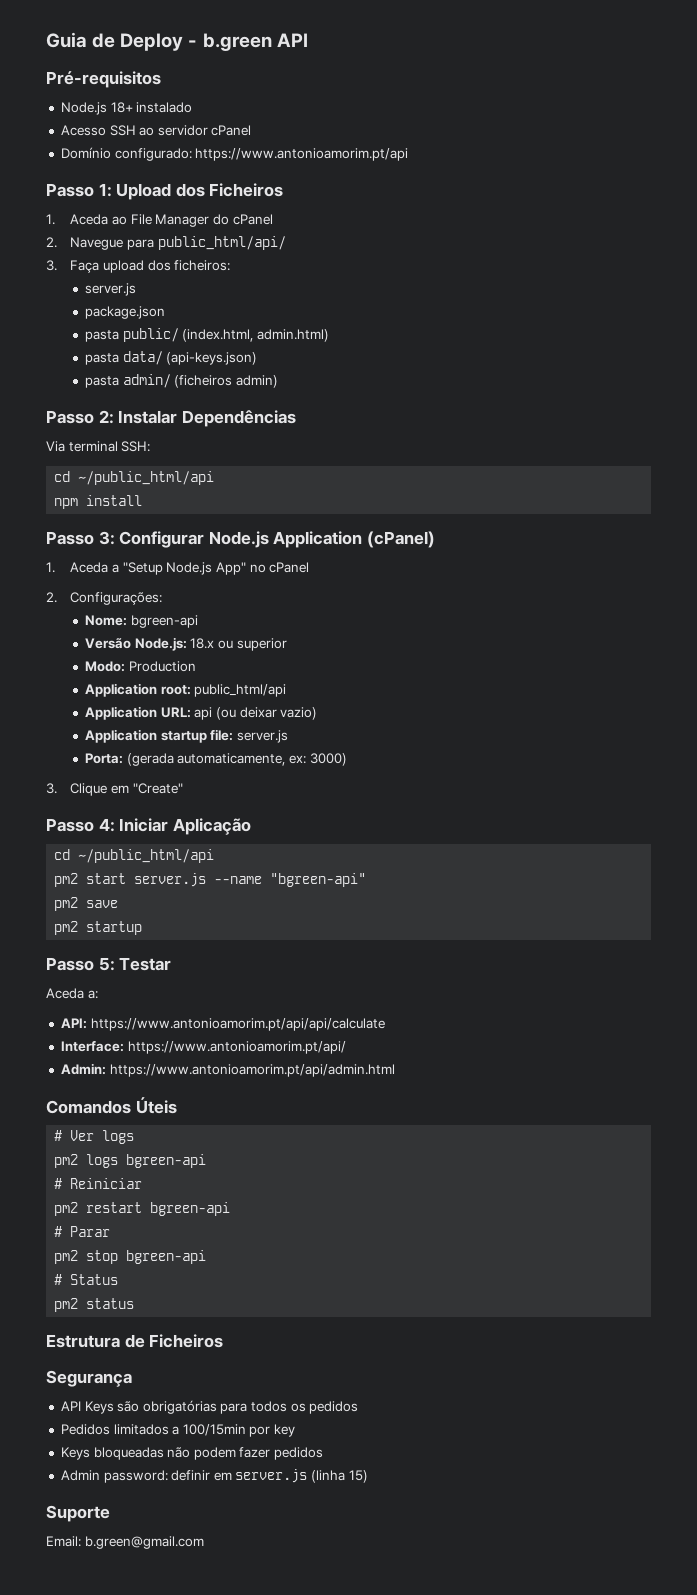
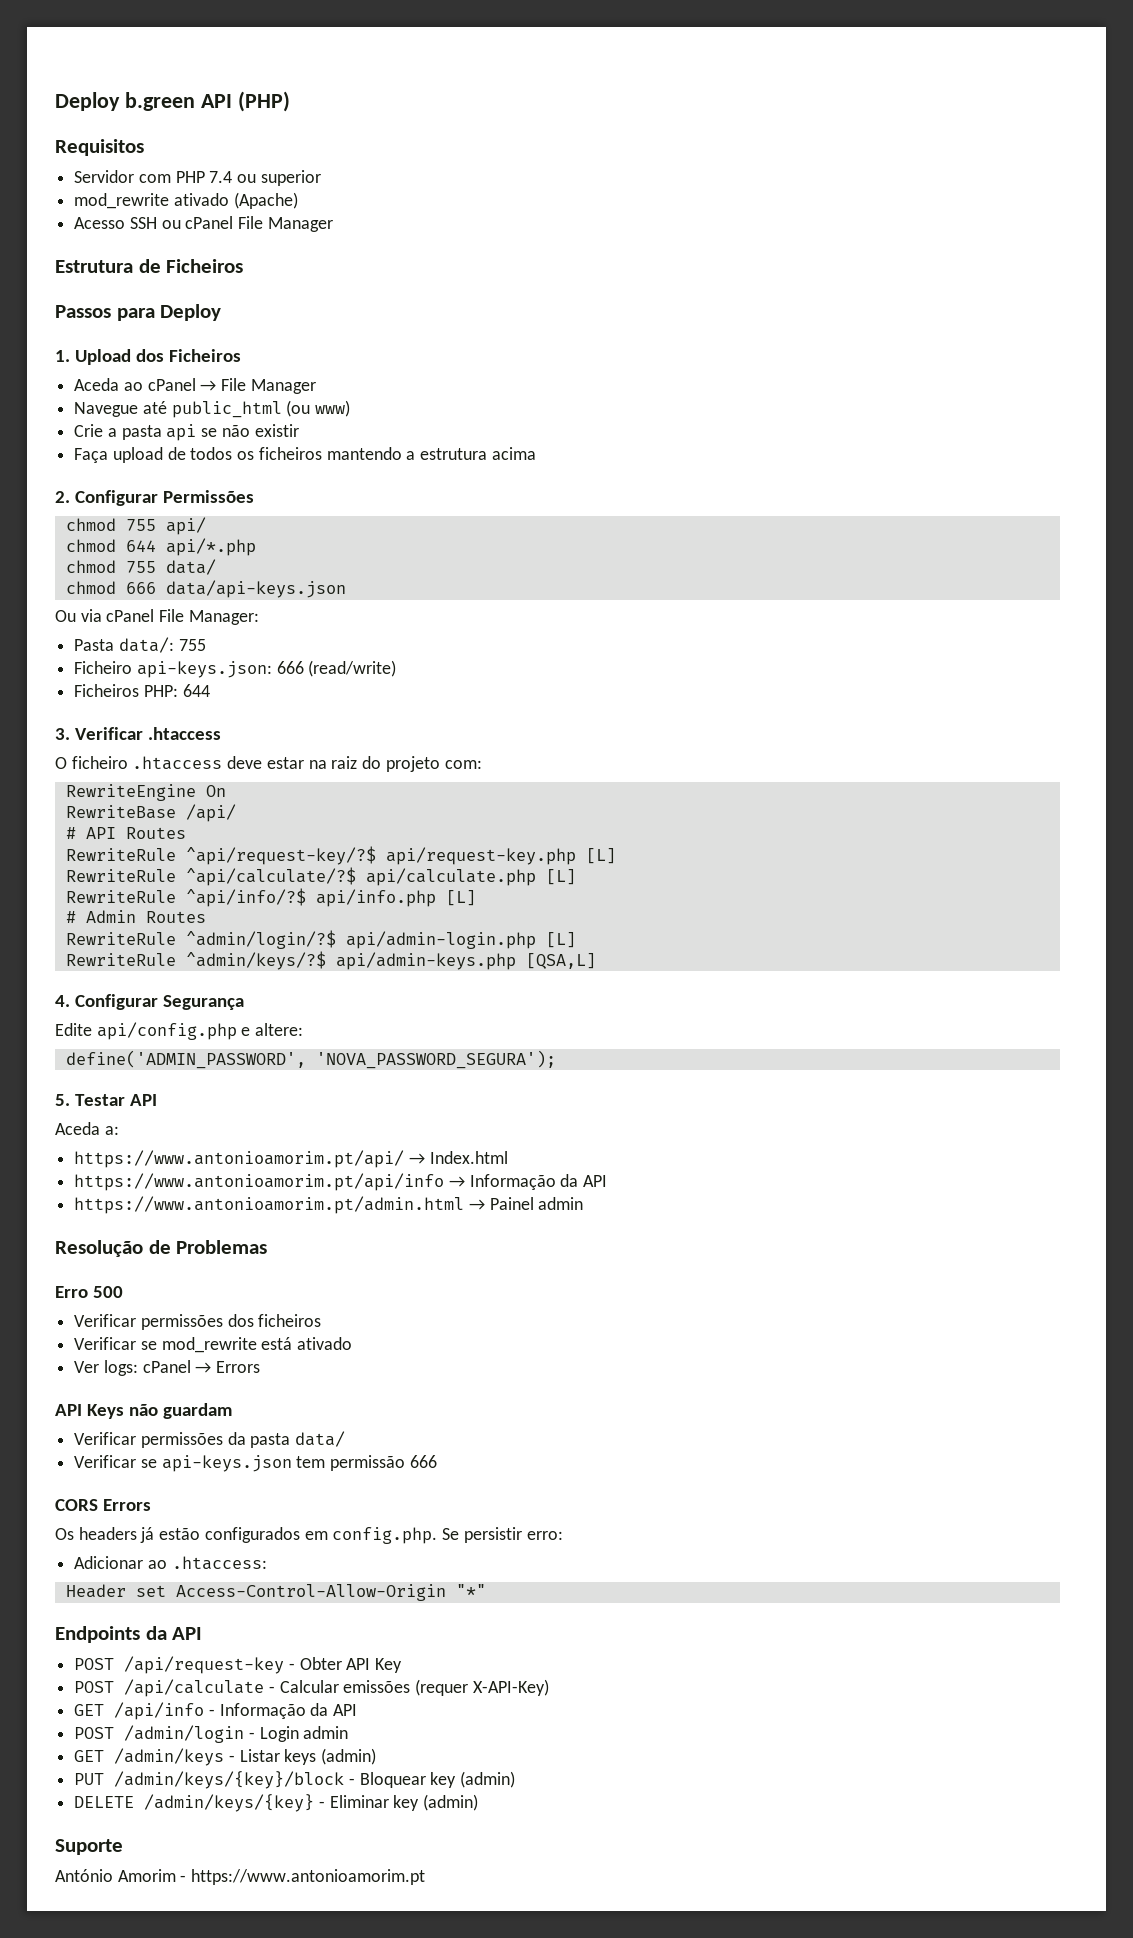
[46,32,308,51] [46,71,161,88] [60,102,193,115] Guia de Deploy - b.green API // Pré-requisitos // Node.js 18+ instalado -> [55,91,290,112] [55,139,144,156] [74,170,321,186] [74,192,298,209] Deploy b.green API (PHP) // Requisitos // Servidor com PHP 7.4 ou superior // mod_rewrite ativado (Apache)
[139,125,252,136] [60,147,409,161] [46,183,284,200] [46,214,273,227] [46,236,286,250] [46,260,231,273] [85,283,137,296] [85,306,166,319] [85,328,330,342] [85,351,258,365] [85,374,279,388] [46,410,296,427] [46,441,151,452] [54,471,215,485] [54,495,143,509] [46,531,435,548] [46,562,310,575] [46,592,163,605] [85,615,198,628] [85,637,287,651] [85,661,196,672] [85,683,287,697] [85,706,318,720] [85,729,289,743] [85,753,347,766] [46,783,183,796] [46,818,251,835] [54,849,215,863] [54,873,367,887] [54,897,119,911] [54,921,143,935] [46,957,172,971] [46,988,98,999] [60,1018,385,1031] [60,1041,346,1054] [60,1063,395,1077] [46,1097,177,1114] [54,1130,135,1144] [54,1154,207,1168] [54,1178,143,1189] [54,1202,231,1216] [54,1226,111,1237] [54,1250,207,1264] [54,1274,119,1285] [54,1298,135,1312] [46,1334,224,1348] [46,1370,132,1387] [60,1400,359,1414] [60,1424,296,1437] [60,1447,324,1460] [60,1469,368,1483] [46,1505,110,1522] [46,1536,204,1549] ao servidor cPanel // Domínio configurado: https://www.antonioamorim.pt/api // Passo 1: Upload dos Ficheiros // 1. Aceda ao File Manager do cPanel // 2. Navegue para public_html/api/ // 3. Faça upload dos ficheiros: // server.js // package.json // pasta public/ (index.html, admin.html) // pasta data/ (api-keys.json) // pasta admin/ (ficheiros admin) // Passo 2: Instalar Dependências // Via terminal SSH: // cd ~/public_html/api // npm install // Passo 3: Configurar Node.js Application (cPanel) // 1. Aceda a "Setup Node.js App" no cPanel // 2. Configurações: // Nome: bgreen-api // Versão Node.js: 18.x ou superior // Modo: Production // Application root: public_html/api // Application URL: api (ou deixar vazio) // Application startup file: server.js // Porta: (gerada automaticamente, ex: 3000) // 3. Clique em "Create" // Passo 4: Iniciar Aplicação // cd ~/public_html/api // pm2 start server.js --name "bgreen-api" // pm2 save // pm2 startup // Passo 5: Testar // Aceda a: // API: https://www.antonioamorim.pt/api/api/calculate // Interface: https://www.antonioamorim.pt/api/ // Admin: https://www.antonioamorim.pt/api/admin.html // Comandos Úteis // # Ver logs // pm2 logs bgreen-api // # Reiniciar // pm2 restart bgreen-api // # Parar // pm2 stop bgreen-api // # Status // pm2 status // Estrutura de Ficheiros // Segurança // API Keys são obrigatórias para todos os pedidos // Pedidos limitados a 100/15min por key // Keys bloqueadas não podem fazer pedidos // Admin password: definir em server.js (linha 15) // Suporte // Email: b.green@gmail.com -> [161,216,333,232] [55,259,244,273] [55,304,222,321] [55,349,242,365] [74,378,316,394] [74,400,351,418] [74,424,299,441] [74,447,536,463] [55,490,255,506] [65,517,206,535] [65,538,256,556] [65,559,216,575] [65,580,346,598] [55,609,259,625] [74,637,206,653] [74,660,397,678] [74,684,210,697] [55,727,222,740] [55,756,482,772] [65,784,226,801] [65,804,236,822] [65,827,186,839] [65,846,616,865] [65,867,576,886] [65,888,476,907] [65,910,206,923] [65,930,576,949] [65,951,596,970] [55,994,245,1010] [55,1022,304,1040] [65,1050,556,1069] [55,1094,158,1106] [55,1122,119,1135] [74,1150,508,1168] [74,1173,608,1191] [74,1196,584,1214] [55,1240,268,1257] [55,1286,124,1298] [74,1314,322,1330] [74,1337,353,1353] [74,1360,261,1376] [55,1403,233,1419] [74,1431,346,1448] [74,1455,437,1472] [55,1499,152,1511] [55,1527,563,1544] [74,1556,267,1570] [65,1584,486,1601] [55,1626,203,1643] [74,1656,403,1674] [74,1679,549,1697] [74,1702,358,1720] [74,1725,349,1743] [74,1748,377,1766] [74,1771,516,1789] [74,1794,479,1812] [55,1839,123,1855] [55,1869,426,1885] ou cPanel File Manager // Estrutura de Ficheiros // Passos para Deploy // 1. Upload dos Ficheiros // Aceda ao cPanel → File Manager // Navegue até public_html (ou www) // Crie a pasta api se não existir // Faça upload de todos os ficheiros mantendo a estrutura acima // 2. Configurar Permissões // chmod 755 api/ // chmod 644 api/*.php // chmod 755 data/ // chmod 666 data/api-keys.json // Ou via cPanel File Manager: // Pasta data/: 755 // Ficheiro api-keys.json: 666 (read/write) // Ficheiros PHP: 644 // 3. Verificar .htaccess // O ficheiro .htaccess deve estar na raiz do projeto com: // RewriteEngine On // RewriteBase /api/ // # API Routes // RewriteRule ^api/request-key/?$ api/request-key.php [L] // RewriteRule ^api/calculate/?$ api/calculate.php [L] // RewriteRule ^api/info/?$ api/info.php [L] // # Admin Routes // RewriteRule ^admin/login/?$ api/admin-login.php [L] // RewriteRule ^admin/keys/?$ api/admin-keys.php [QSA,L] // 4. Configurar Segurança // Edite api/config.php e altere: // define('ADMIN_PASSWORD', 'NOVA_PASSWORD_SEGURA'); // 5. Testar API // Aceda a: // https://www.antonioamorim.pt/api/ → Index.html // https://www.antonioamorim.pt/api/info → Informação da API // https://www.antonioamorim.pt/admin.html → Painel admin // Resolução de Problemas // Erro 500 // Verificar permissões dos ficheiros // Verificar se mod_rewrite está ativado // Ver logs: cPanel → Errors // API Keys não guardam // Verificar permissões da pasta data/ // Verificar se api-keys.json tem permissão 666 // CORS Errors // Os headers já estão configurados em config.php. Se persistir erro: // Adicionar ao .htaccess: // Header set Access-Control-Allow-Origin "*" // Endpoints da API // POST /api/request-key - Obter API Key // POST /api/calculate - Calcular emissões (requer X-API-Key) // GET /api/info - Informação da API // POST /admin/login - Login admin // GET /admin/keys - Listar keys (admin) // PUT /admin/keys/{key}/block - Bloquear key (admin) // DELETE /admin/keys/{key} - Eliminar key (admin) // Suporte // António Amorim - https://www.antonioamorim.pt

